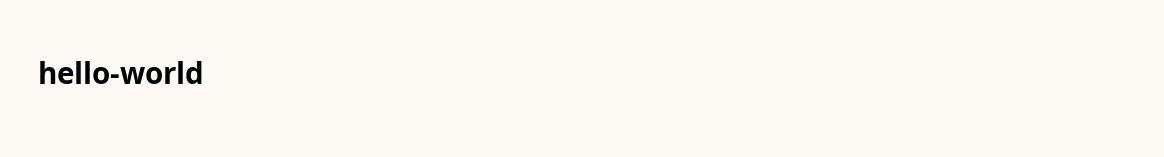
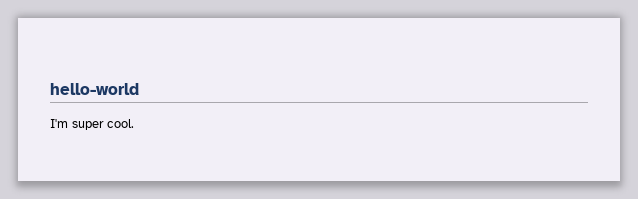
(204, 72) none -> [50,119,134,130] // I'm super cool.

